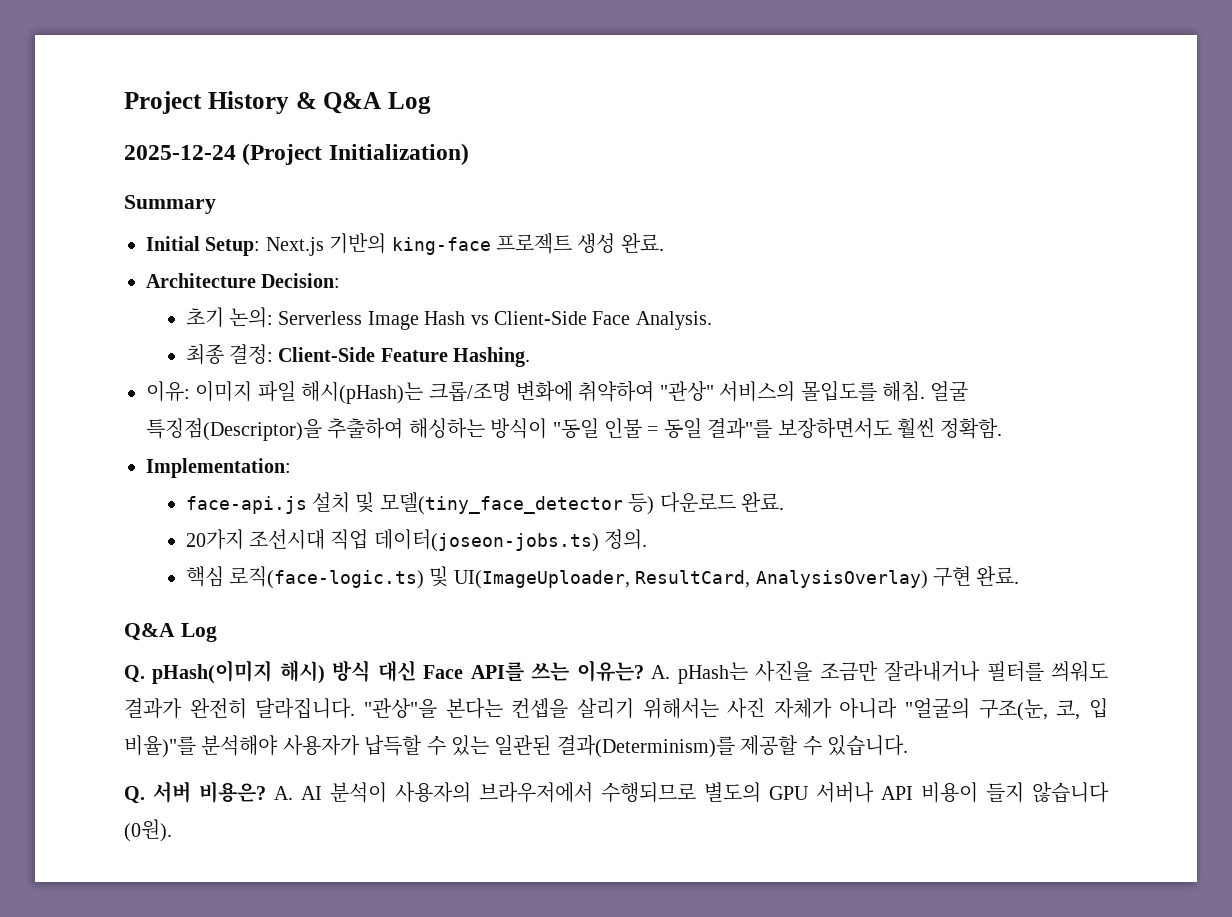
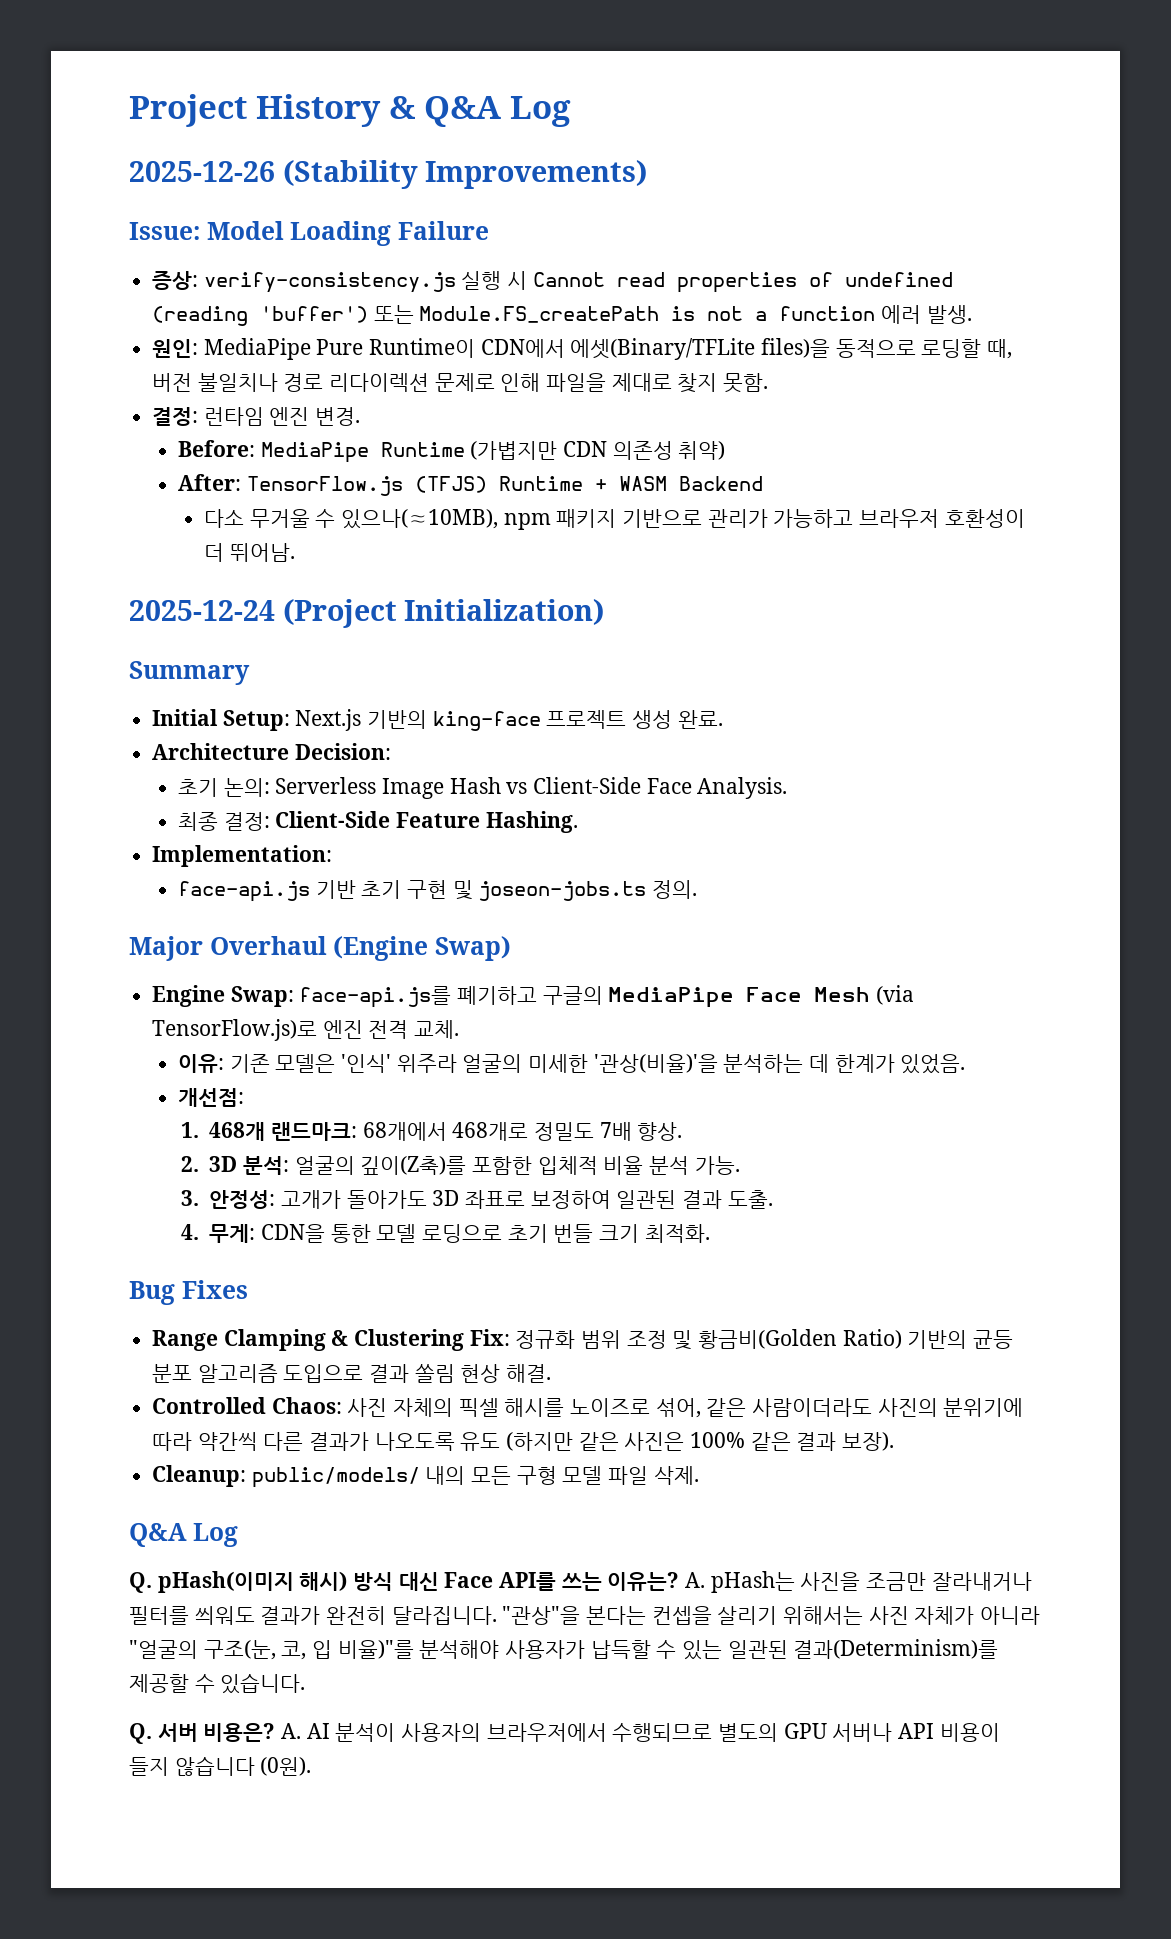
(431, 103) none -> [129,160,648,189] [129,221,489,246] [152,271,953,293] [152,305,972,326] [152,338,1013,360] [152,373,769,393] [152,407,361,426] [178,440,726,463] [178,474,763,496] [203,509,1025,530] [203,543,295,562] // 2025-12-26 (Stability Improvements) // Issue: Model Loading Failure // 증상: verify-consistency.js 실행 시 Cannot read properties of undefined (reading 'buffer') 또는 Module.FS_createPath is not a function 에러 발생. // 원인: MediaPipe Pure Runtime이 CDN에서 에셋(Binary/TFLite files)을 동적으로 로딩할 때, 버전 불일치나 경로 리다이렉션 문제로 인해 파일을 제대로 찾지 못함. // 결정: 런타임 엔진 변경. // Before: MediaPipe Runtime (가볍지만 CDN 의존성 취약) // After: TensorFlow.js (TFJS) Runtime + WASM Backend // 다소 무거울 수 있으나(≈10MB), npm 패키지 기반으로 관리가 가능하고 브라우저 호환성이 더 뛰어남.
[146,381,969,404] [146,418,1003,441] [146,458,291,478] [185,492,785,515] [185,529,648,552] [185,566,1020,589] 이유: 이미지 파일 해시(pHash)는 크롭/조명 변화에 취약하여 "관상" 서비스의 몰입도를 해침. 얼굴 특징점(Descriptor)을 추출하여 해싱하는 방식이 "동일 인물 = 동일 결과"를 보장하면서도 훨씬 정확함. // Implementation: // face-api.js 설치 및 모델(tiny_face_detector 등) 다운로드 완료. // 20가지 조선시대 직업 데이터(joseon-jobs.ts) 정의. // 핵심 로직(face-logic.ts) 및 UI(ImageUploader, ResultCard, AnalysisOverlay) 구현 완료. -> [152,845,333,867] [178,880,698,902] [129,936,511,961] [152,985,915,1008] [152,1019,460,1041] [178,1054,966,1074] [178,1088,245,1107] [180,1122,683,1141] [180,1156,740,1175] [180,1190,773,1209] [180,1224,710,1243] [129,1280,248,1305] [152,1329,1014,1351] [152,1364,552,1383] [152,1397,1024,1418] [152,1432,895,1451] [152,1465,699,1488] Implementation: // face-api.js 기반 초기 구현 및 joseon-jobs.ts 정의. // Major Overhaul (Engine Swap) // Engine Swap: face-api.js를 폐기하고 구글의 MediaPipe Face Mesh (via TensorFlow.js)로 엔진 전격 교체. // 이유: 기존 모델은 '인식' 위주라 얼굴의 미세한 '관상(비율)'을 분석하는 데 한계가 있었음. // 개선점: // 1. 468개 랜드마크: 68개에서 468개로 정밀도 7배 향상. // 2. 3D 분석: 얼굴의 깊이(Z축)를 포함한 입체적 비율 분석 가능. // 3. 안정성: 고개가 돌아가도 3D 좌표로 보정하여 일관된 결과 도출. // 4. 무게: CDN을 통한 모델 로딩으로 초기 번들 크기 최적화. // Bug Fixes // Range Clamping & Clustering Fix: 정규화 범위 조정 및 황금비(Golden Ratio) 기반의 균등 분포 알고리즘 도입으로 결과 쏠림 현상 해결. // Controlled Chaos: 사진 자체의 픽셀 해시를 노이즈로 섞어, 같은 사람이더라도 사진의 분위기에 따라 약간씩 다른 결과가 나오도록 유도 (하지만 같은 사진은 100% 같은 결과 보장). // Cleanup: public/models/ 내의 모든 구형 모델 파일 삭제.

